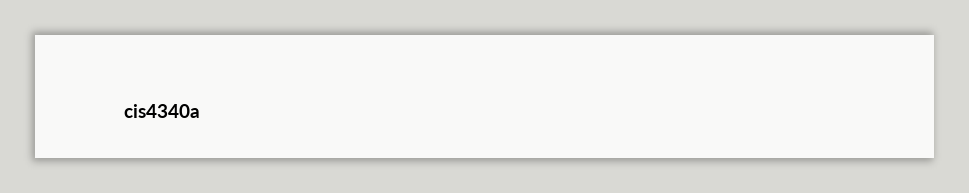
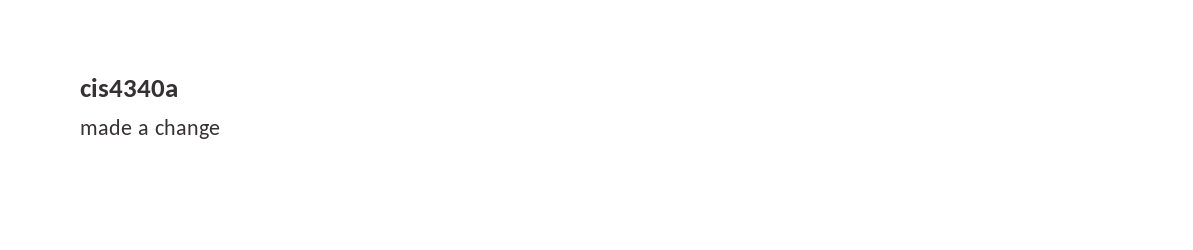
(200, 111) none -> [80,119,220,139] // made a change

